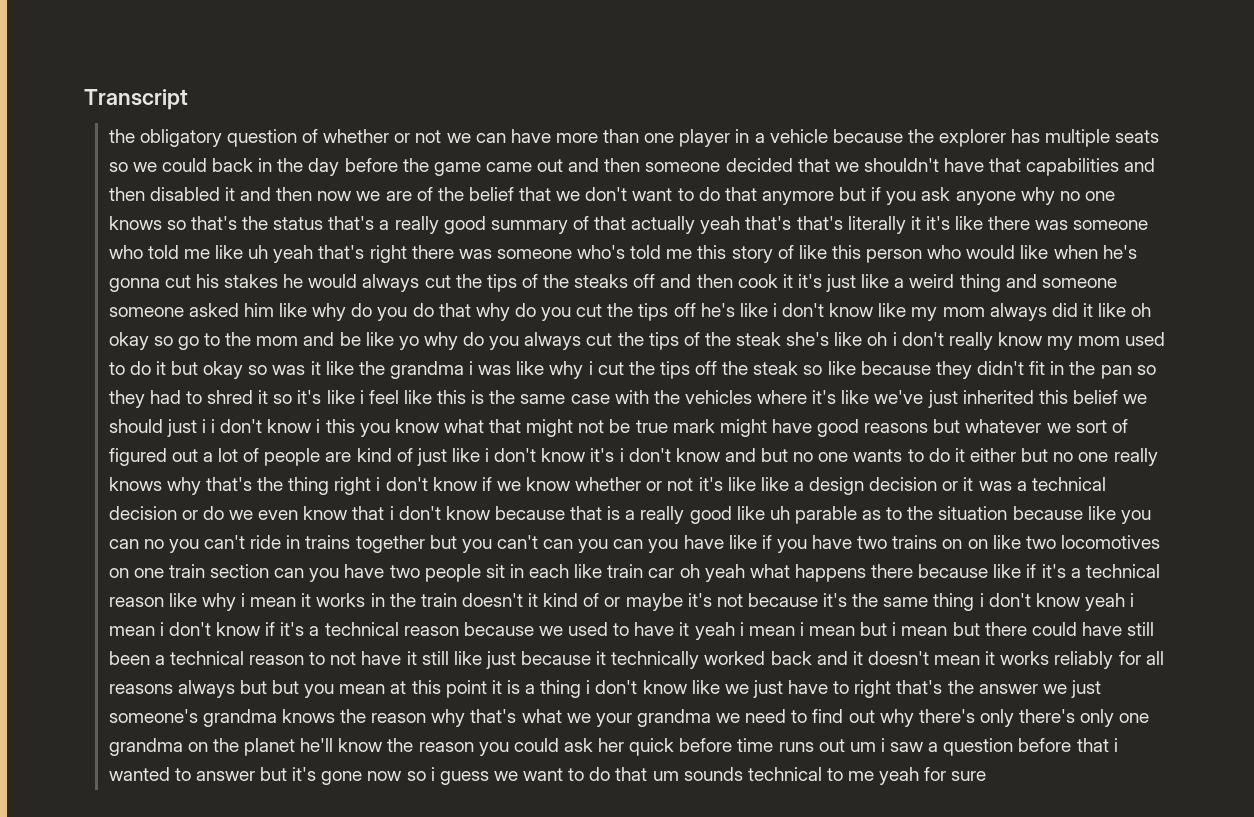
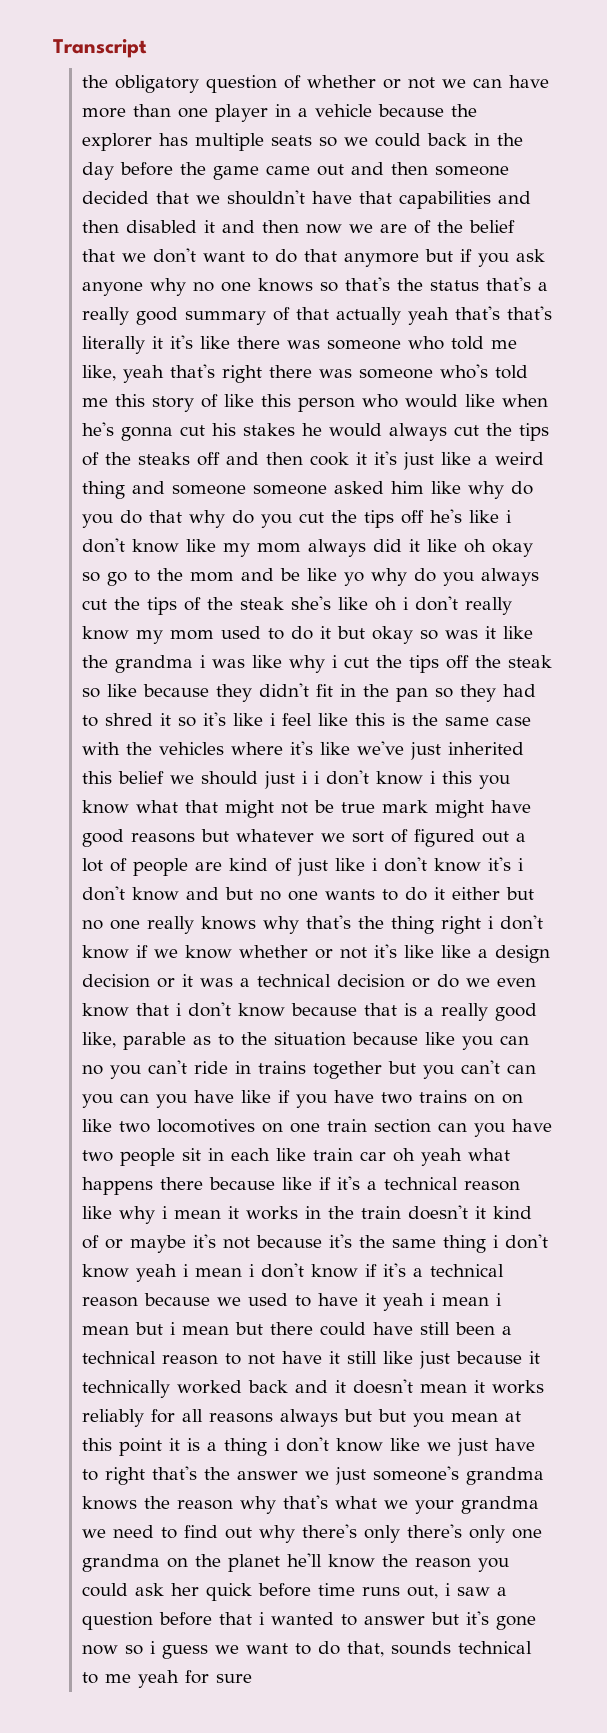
[214,245,269,259] like uh -> [82,365,117,381] like,
[736,506,790,520] like uh -> [82,1032,117,1048] like,
[818,739,876,752] out um -> [407,1585,439,1599] out,
[615,767,679,781] that um -> [347,1641,385,1657] that,

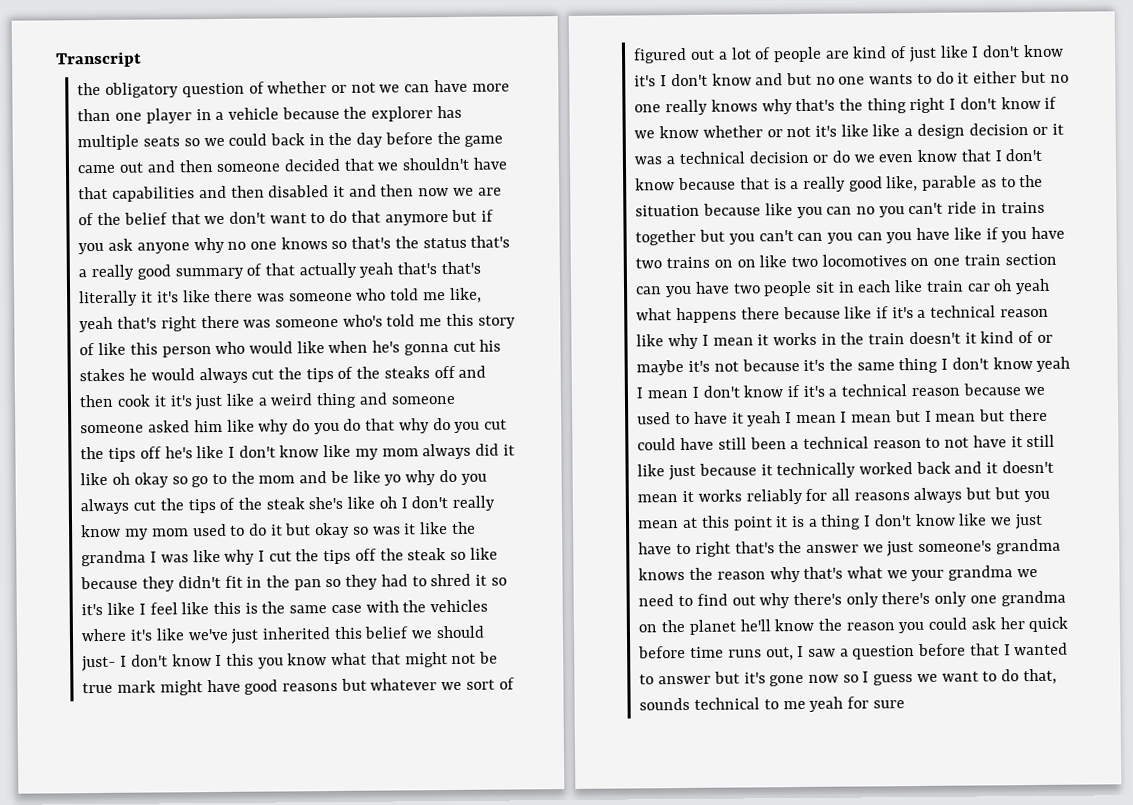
[506,510,513,523] i -> [228,446,236,458] I
[403,597,410,610] i -> [400,497,408,509] I
[200,655,207,668] i -> [150,551,158,563] I
[332,655,339,668] i -> [258,550,266,562] I
[270,713,277,726] i -> [138,603,146,615] I
[264,770,437,789] just i i don't know i -> [81,654,223,672] just- I don't know I
[372,858,379,871] i -> [971,46,980,58] I
[518,858,525,871] i -> [660,75,668,87] I
[488,916,495,929] i -> [949,98,957,110] I
[176,1003,183,1016] i -> [994,150,1002,162] I
[162,1206,169,1219] i -> [701,334,709,346] I
[493,1235,500,1248] i -> [941,358,949,370] I
[183,1264,256,1277] i mean i -> [636,386,699,399] I mean I
[430,1293,503,1306] [82,1322,177,1335] i mean i mean but i -> [785,409,932,424] I mean I mean but I
[274,1438,281,1451] i -> [863,515,872,527] I
[445,1583,452,1596] i -> [797,645,805,658] I
[259,1612,266,1625] i -> [1003,644,1011,656] I
[150,1641,157,1654] i -> [862,671,870,683] I

